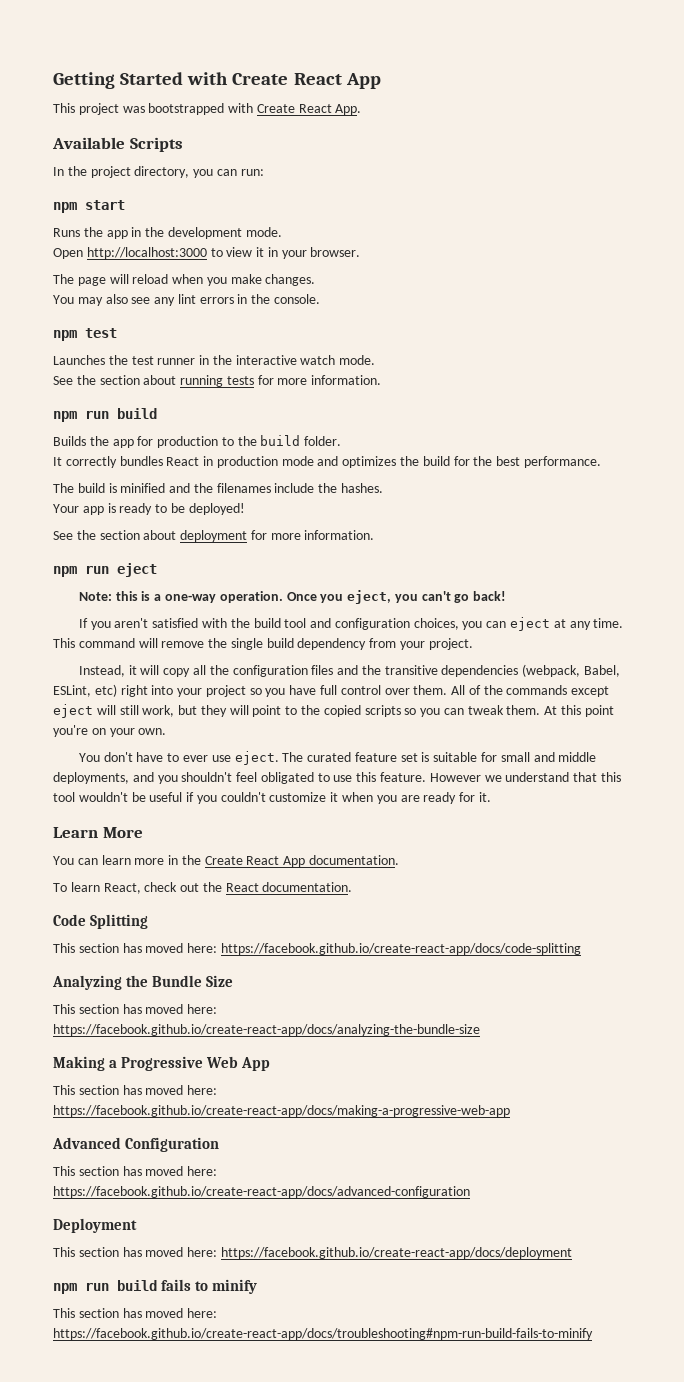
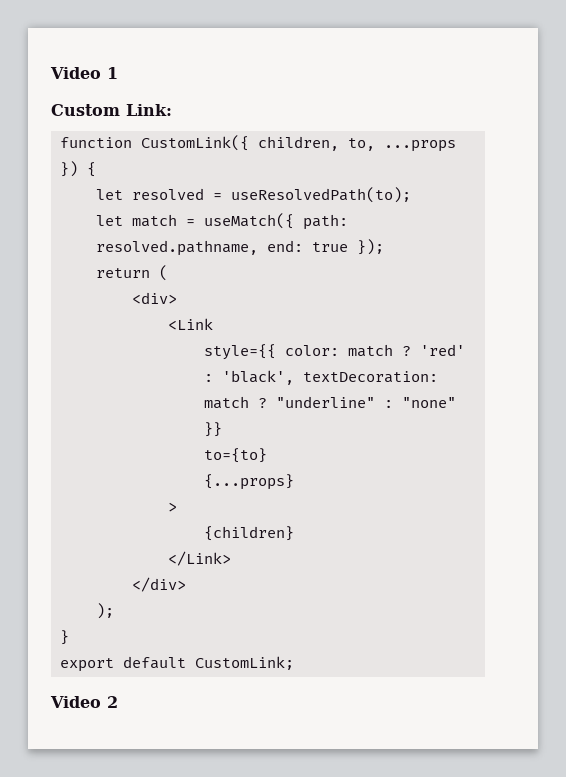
[53,72,381,89] [53,103,362,115] [52,137,183,152] [53,166,264,178] [53,200,125,213] [53,227,282,239] [53,247,361,259] [53,274,316,286] [53,294,321,306] [53,328,117,341] [53,355,376,365] [53,375,382,387] [53,408,157,422] [53,435,342,448] [53,456,601,468] [53,483,384,493] [53,503,245,515] [53,530,375,542] [53,563,157,577] [78,590,507,604] [78,617,624,631] [53,638,473,650] [78,664,621,677] [53,684,610,697] [53,704,614,718] [53,725,167,737] [78,751,597,765] [53,772,621,784] [53,792,491,804] [53,827,143,838] [53,855,400,867] [53,882,353,894] [53,914,149,929] [53,943,581,955] [52,975,234,990] [53,1004,218,1014] [53,1024,480,1036] [53,1056,271,1071] [53,1085,218,1095] [53,1105,510,1117] [52,1137,220,1152] [53,1166,218,1176] [53,1186,470,1198] [53,1218,137,1233] [53,1247,572,1259] [53,1279,258,1294] [53,1308,218,1318] [53,1328,593,1340] Getting Started with Create React App // This project was bootstrapped with Create React App. // Available Scripts // In the project directory, you can run: // npm start // Runs the app in the development mode. // Open http://localhost:3000 to view it in your browser. // The page will reload when you make changes. // You may also see any lint errors in the console. // npm test // Launches the test runner in the interactive watch mode. // See the section about running tests for more information. // npm run build // Builds the app for production to the build folder. // It correctly bundles React in production mode and optimizes the build for the best performance. // The build is minified and the filenames include the hashes. // Your app is ready to be deployed! // See the section about deployment for more information. // npm run eject // Note: this is a one-way operation. Once you eject, you can't go back! // If you aren't satisfied with the build tool and configuration choices, you can eject at any time. This command will remove the single build dependency from your project. // Instead, it will copy all the configuration files and the transitive dependencies (webpack, Babel, ESLint, etc) right into your project so you have full control over them. All of the commands except eject will still work, but they will point to the copied scripts so you can tweak them. At this point you're on your own. // You don't have to ever use eject. The curated feature set is suitable for small and middle deployments, and you shouldn't feel obligated to use this feature. However we understand that this tool wouldn't be useful if you couldn't customize it when you are ready for it. // Learn More // You can learn more in the Create React App documentation. // To learn React, check out the React documentation. // Code Splitting // This section has moved here: https://facebook.github.io/create-react-app/docs/code-splitting // Analyzing the Bundle Size // This section has moved here: https://facebook.github.io/create-react-app/docs/analyzing-the-bundle-size // Making a Progressive Web App // This section has moved here: https://facebook.github.io/create-react-app/docs/making-a-progressive-web-app // Advanced Configuration // This section has moved here: https://facebook.github.io/create-react-app/docs/advanced-configuration // Deployment // This section has moved here: https://facebook.github.io/create-react-app/docs/deployment // npm run build fails to minify // This section has moved here: https://facebook.github.io/create-react-app/docs/troubleshooting#npm-run-build-fails-to-minify -> [50,67,118,79] [51,104,172,116] [59,135,456,152] [59,161,96,177] [95,187,411,203] [95,213,348,230] [95,239,384,256] [95,265,168,281] [131,292,177,304] [167,318,213,330] [203,344,465,360] [203,370,438,385] [203,396,456,409] [203,422,222,437] [203,448,267,463] [203,474,294,490] [167,502,177,512] [203,526,294,541] [167,551,231,566] [131,577,186,592] [95,603,114,619] [59,630,69,645] [59,656,294,672] [50,696,118,708] Video 1 // Custom Link: // function CustomLink({ children, to, ...props }) { // let resolved = useResolvedPath(to); // let match = useMatch({ path: resolved.pathname, end: true }); // return ( // <div> // <Link // style={{ color: match ? 'red' : 'black', textDecoration: match ? "underline" : "none" }} // to={to} // {...props} // > // {children} // </Link> // </div> // ); // } // export default CustomLink; // Video 2

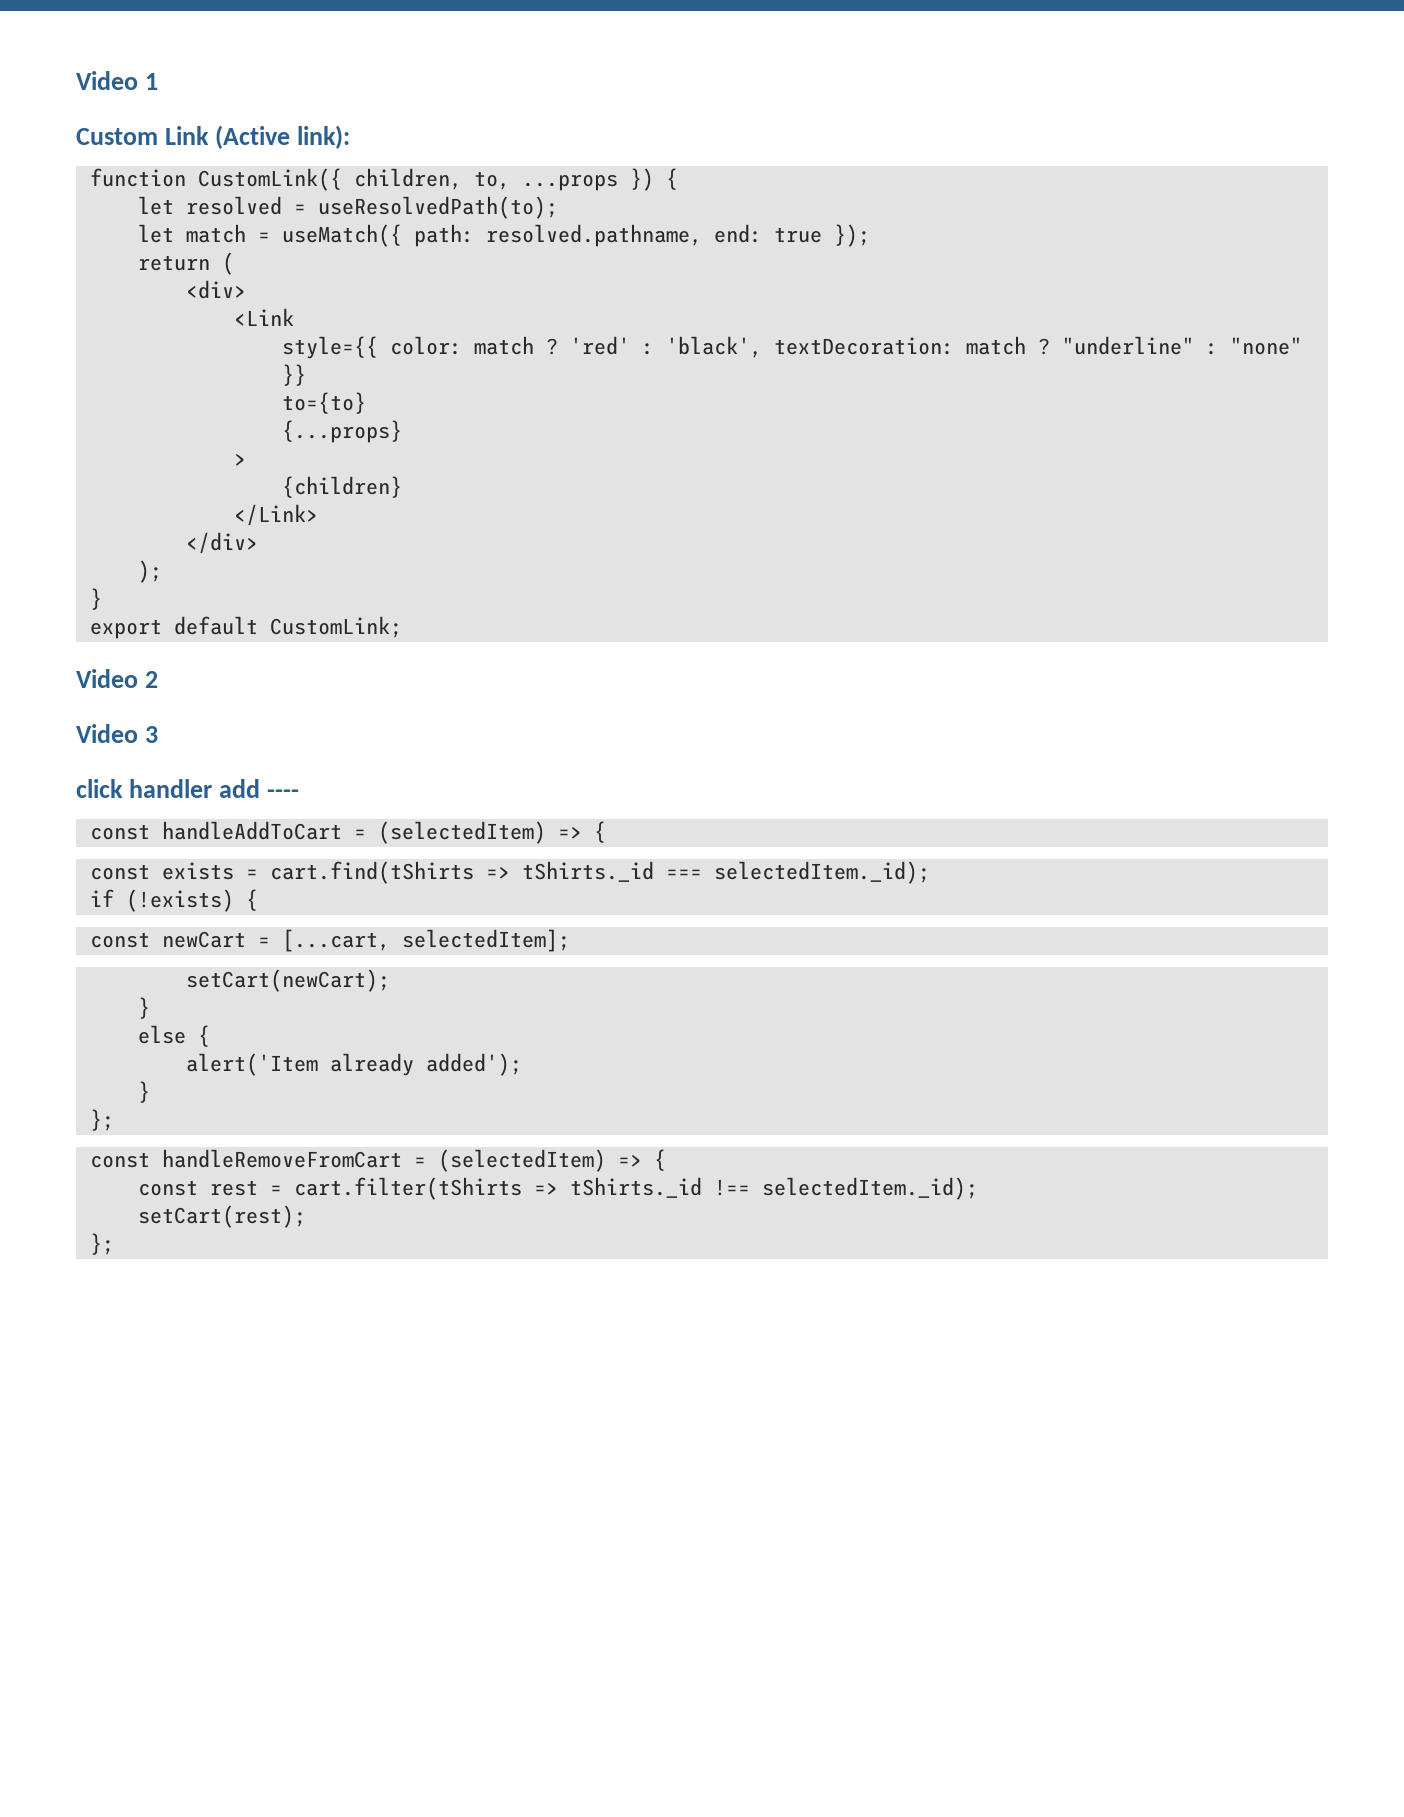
[126,104,172,116] Link: -> [164,125,350,149] Link (Active link):
(118, 702) none -> [76,724,158,743] [76,779,299,798] [89,821,606,844] [89,861,930,884] [89,889,258,912] [89,929,570,952] [185,969,390,992] [137,997,150,1019] [137,1025,210,1047] [185,1053,522,1076] [137,1081,150,1103] [89,1109,114,1131] [89,1149,666,1172] [137,1177,978,1200] [137,1205,306,1228] [89,1233,114,1255] // Video 3 // click handler add ---- // const handleAddToCart = (selectedItem) => { // const exists = cart.find(tShirts => tShirts._id === selectedItem._id); // if (!exists) { // const newCart = [...cart, selectedItem]; // setCart(newCart); // } // else { // alert('Item already added'); // } // }; // const handleRemoveFromCart = (selectedItem) => { // const rest = cart.filter(tShirts => tShirts._id !== selectedItem._id); // setCart(rest); // };

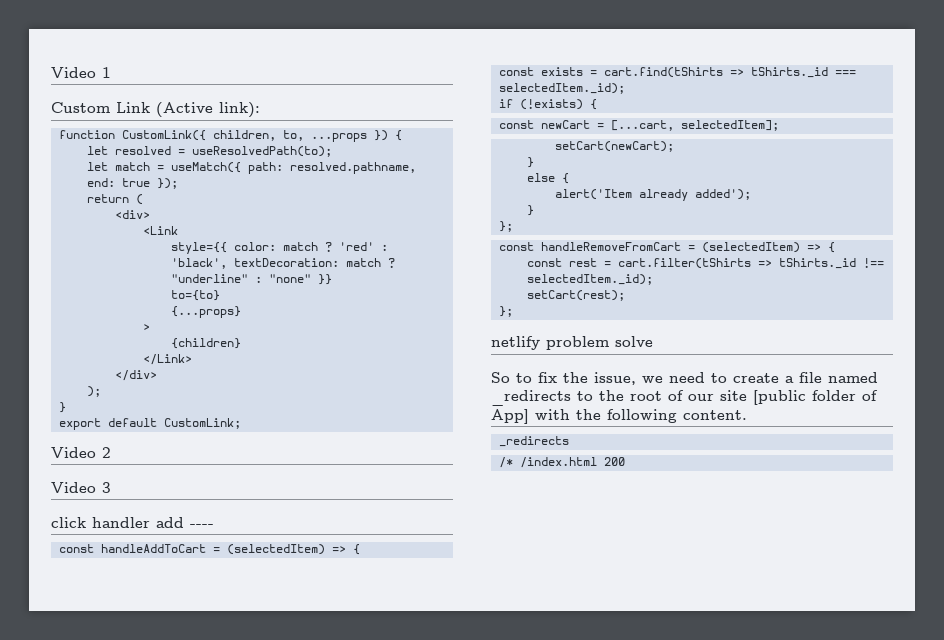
(114, 1244) none -> [491,336,653,350] [491,372,878,385] [491,390,878,406] [491,409,747,424] [498,436,569,447] [498,457,625,468] // netlify problem solve // So to fix the issue, we need to create a file named _redirects to the root of our site [public folder of App] with the following content. // _redirects // /* /index.html 200

